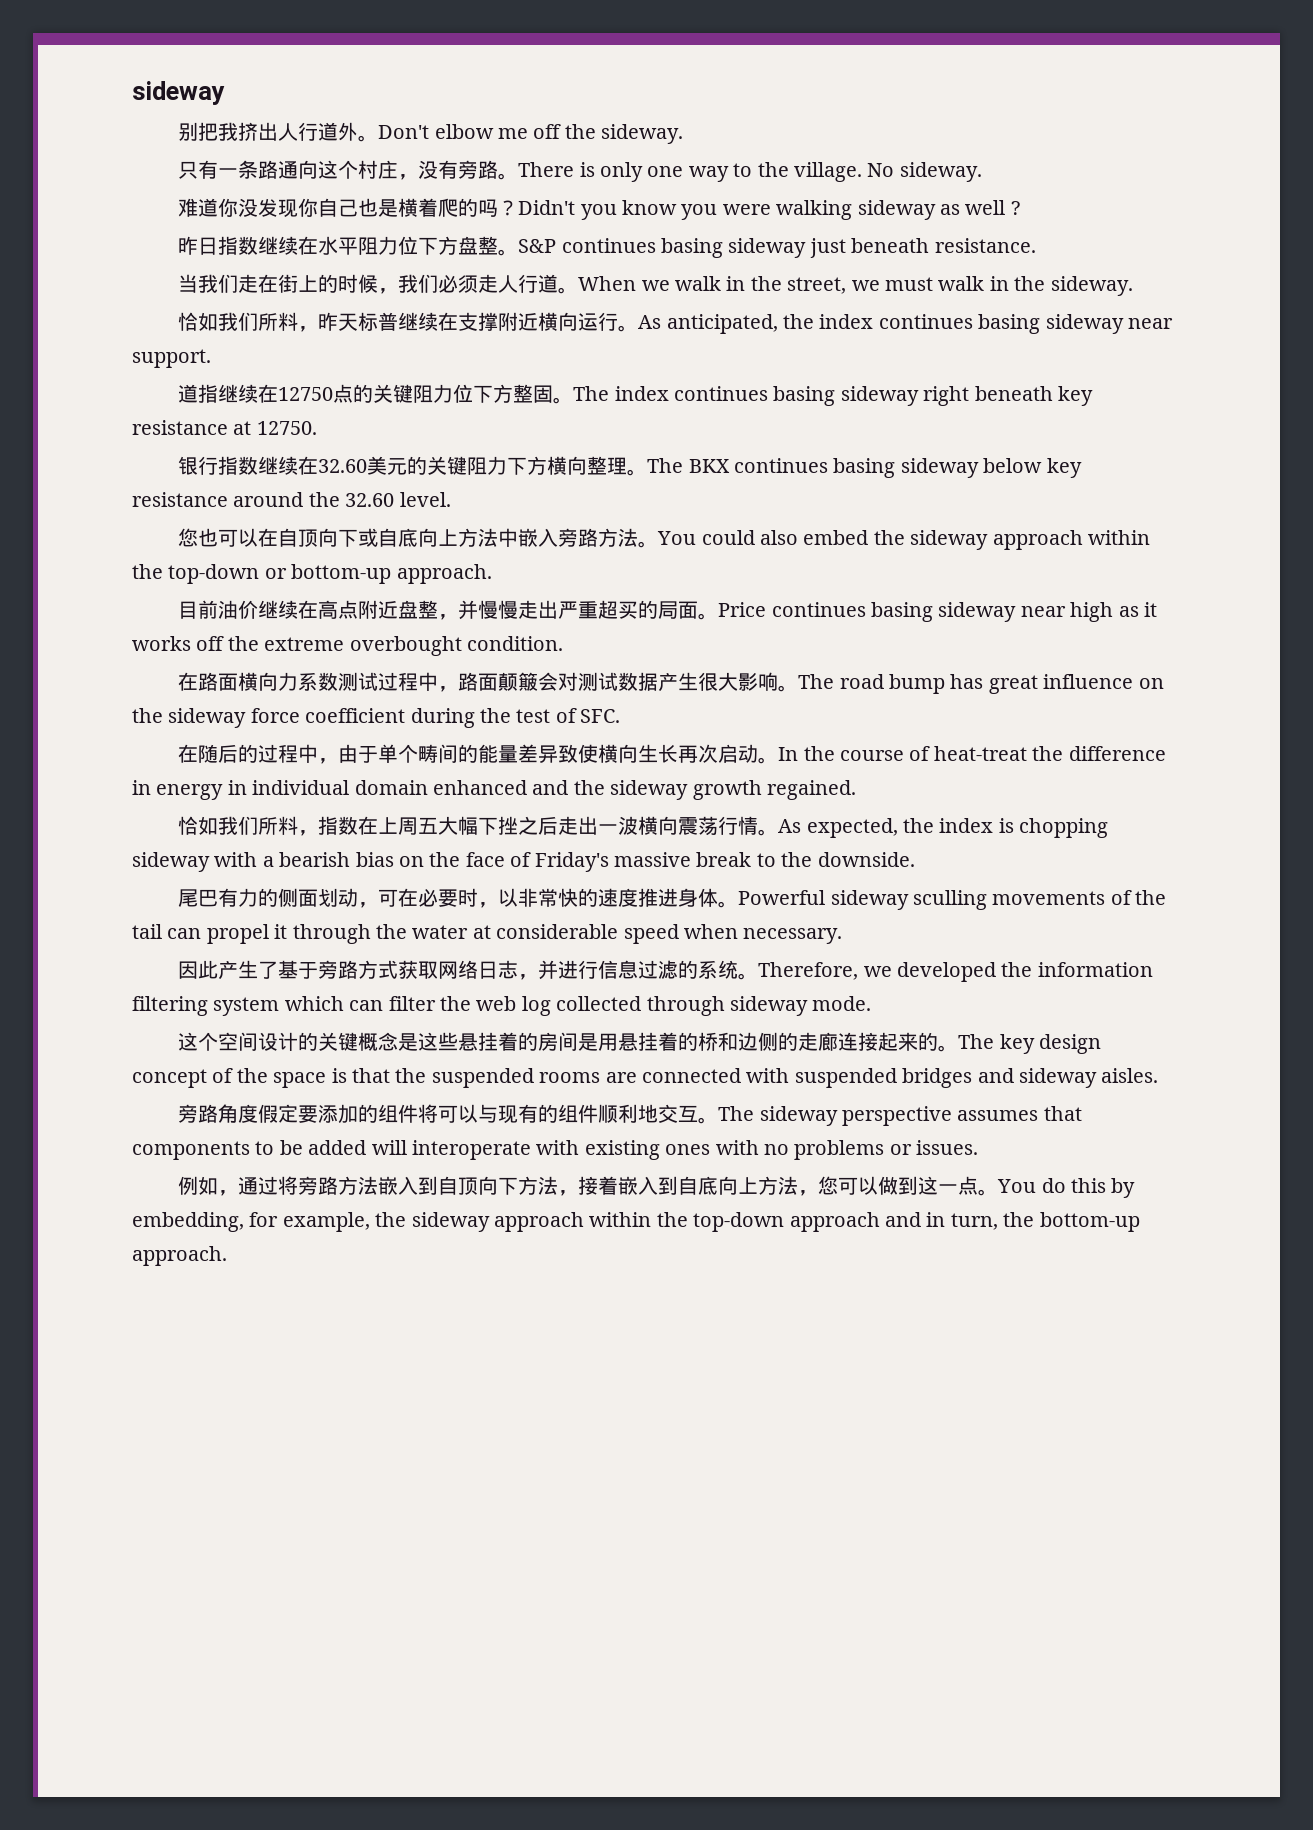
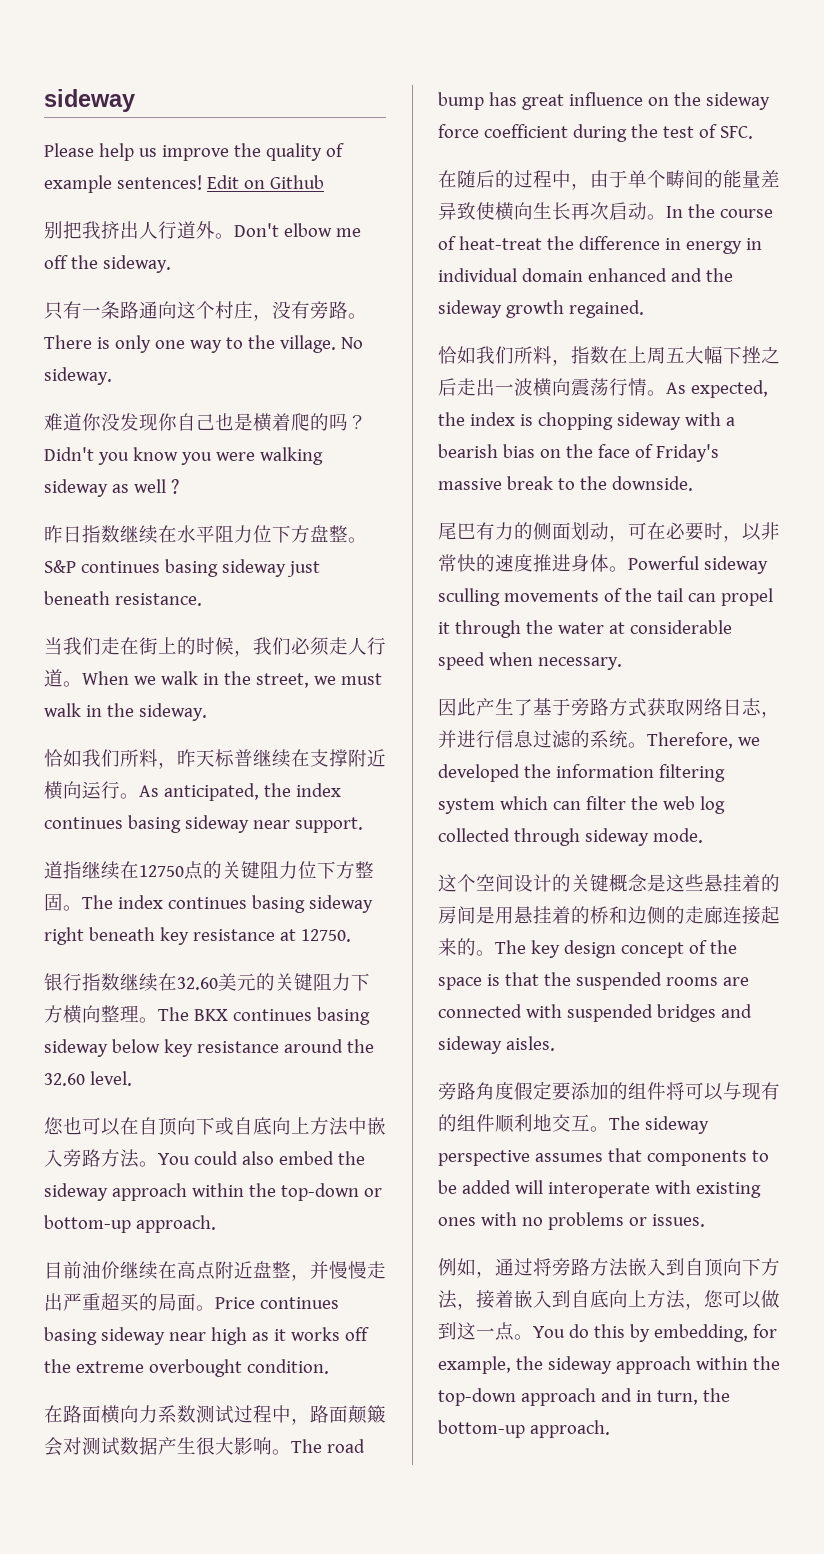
[132,81,225,105] sideway -> [44,89,135,112] [44,143,344,161] [44,175,324,193] sideway // Please help us improve the quality of example sentences! Edit on Github

